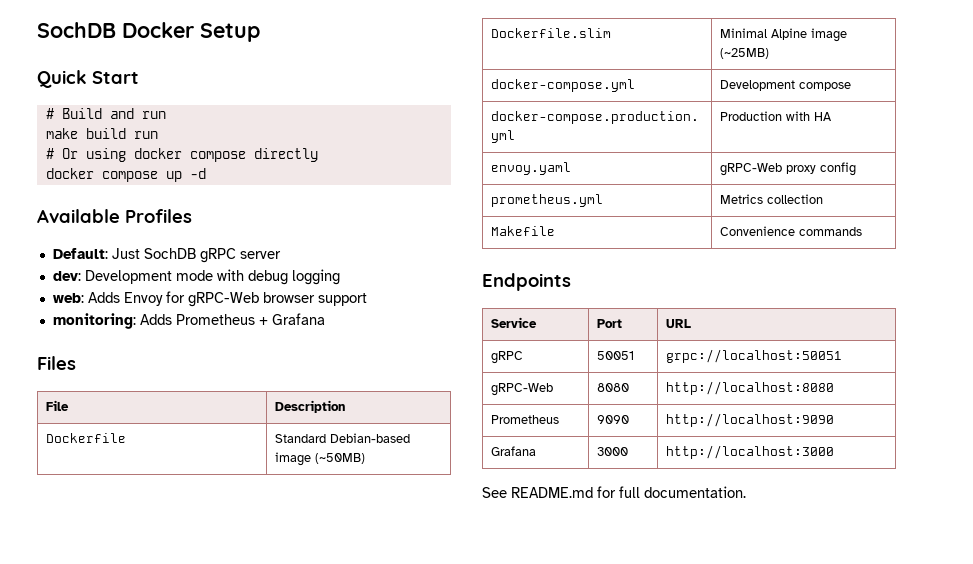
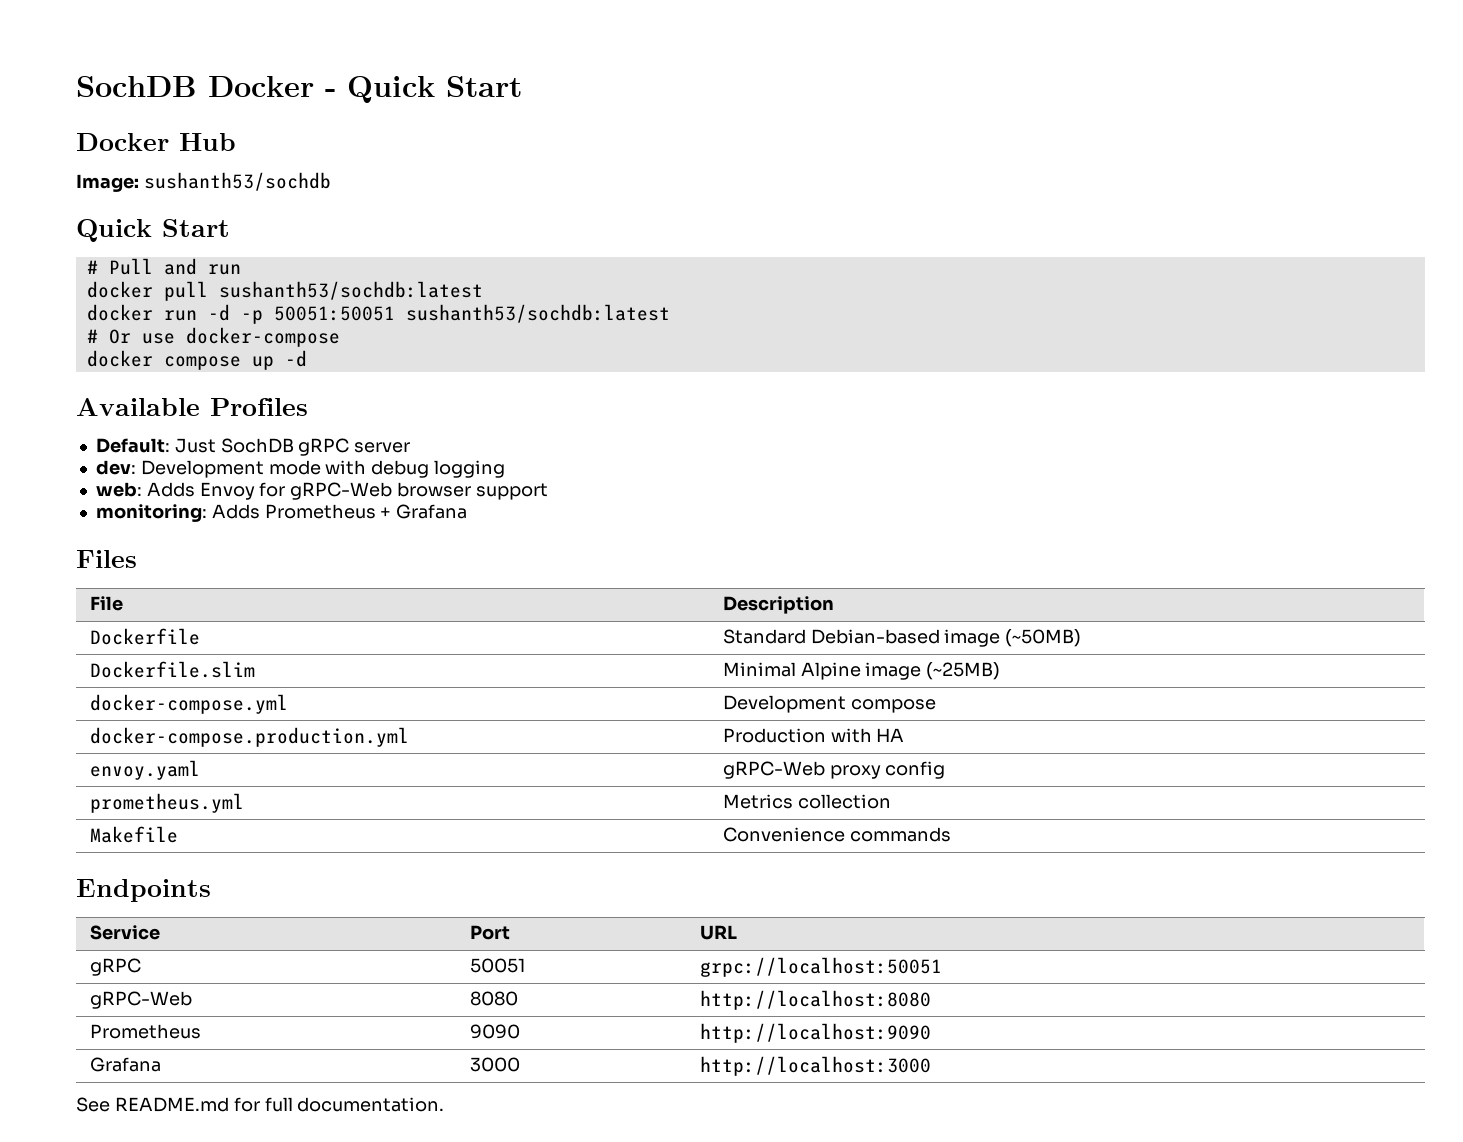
[200,23,260,42] Setup -> [325,76,522,103] [76,133,236,151] [76,172,331,192] - Quick Start // Docker Hub // Image: sushanth53/sochdb
[61,108,102,119] Build -> [108,258,153,275] Pull
[45,128,158,139] [45,148,318,162] make build run // # Or using docker compose directly -> [86,281,483,301] [86,304,670,324] [86,327,340,347] docker pull sushanth53/sochdb:latest // docker run -d -p 50051:50051 sushanth53/sochdb:latest // # Or use docker-compose

